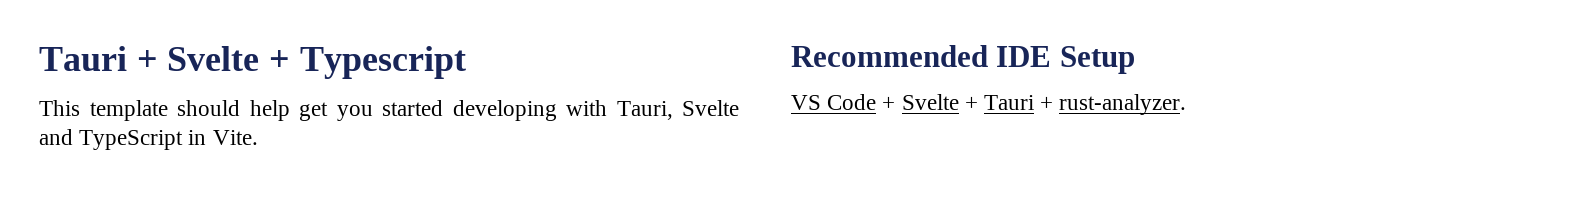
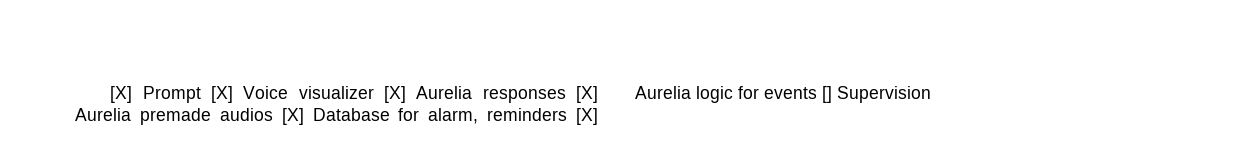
[39,46,466,79] [39,100,739,121] [39,129,258,150] [791,45,1135,74] [791,94,1187,115] Tauri + Svelte + Typescript // This template should help get you started developing with Tauri, Svelte and TypeScript in Vite. // Recommended IDE Setup // VS Code + Svelte + Tauri + rust-analyzer. -> [110,86,598,103] [75,108,598,125] [635,86,931,103] [X] Prompt [X] Voice visualizer [X] Aurelia responses [X] Aurelia premade audios [X] Database for alarm, reminders [X] Aurelia logic for events [] Supervision

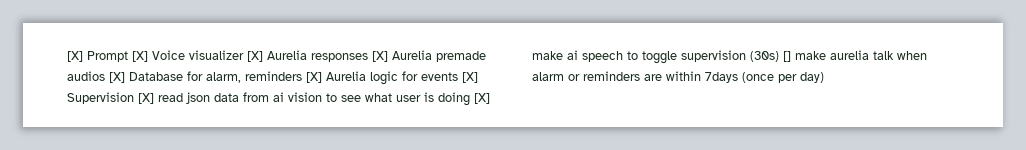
[822,86,931,103] [] Supervision -> [462,72,478,83] [67,92,490,106] [532,50,927,64] [532,71,824,83] [X] Supervision [X] read json data from ai vision to see what user is doing [X] make ai speech to toggle supervision (30s) [] make aurelia talk when alarm or reminders are within 7days (once per day)

